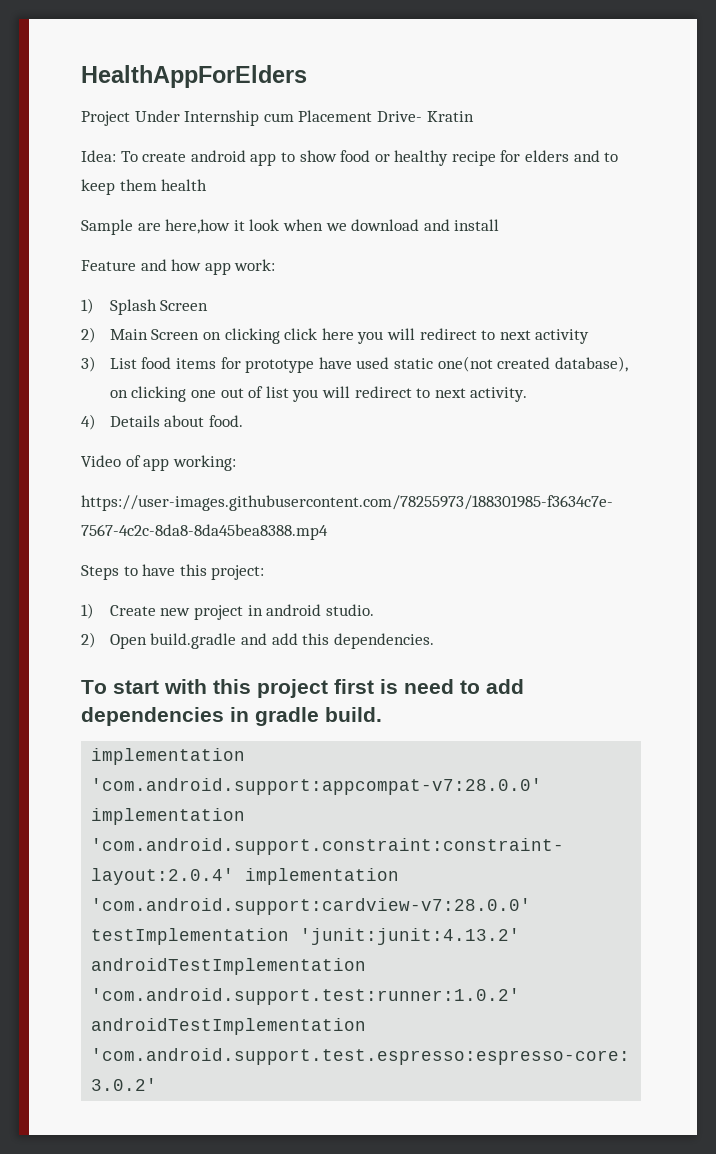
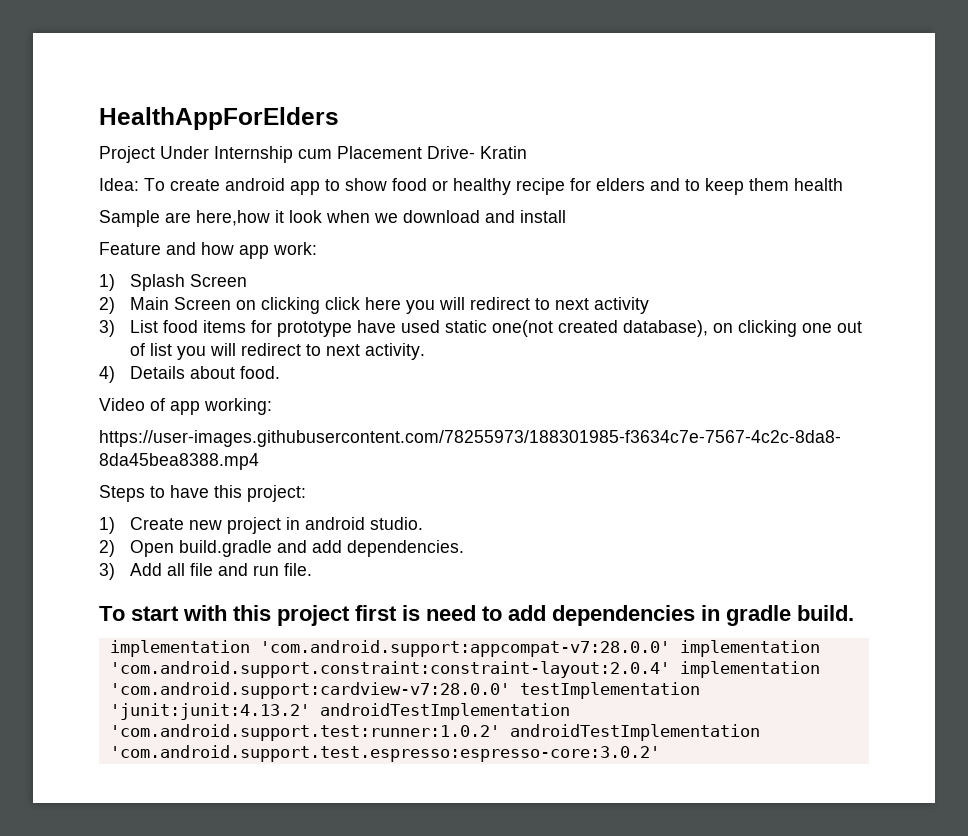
[302,633,330,645] this -> (343, 546) none
(434, 641) none -> [99,563,313,580] // 3) Add all file and run file.

